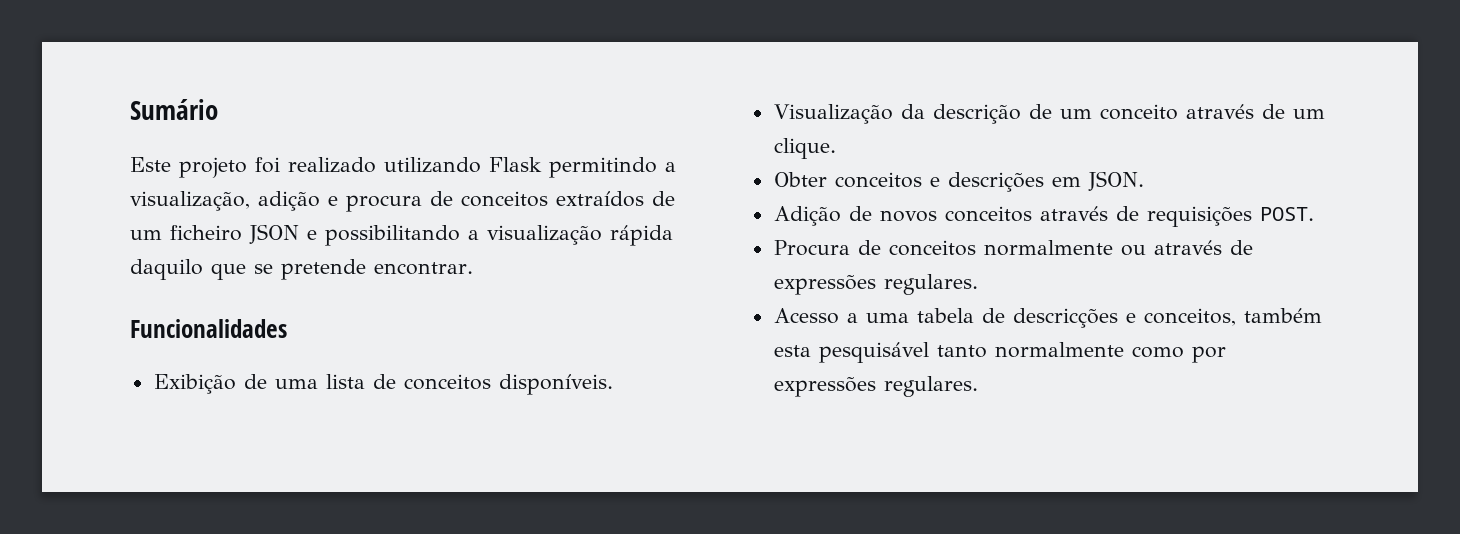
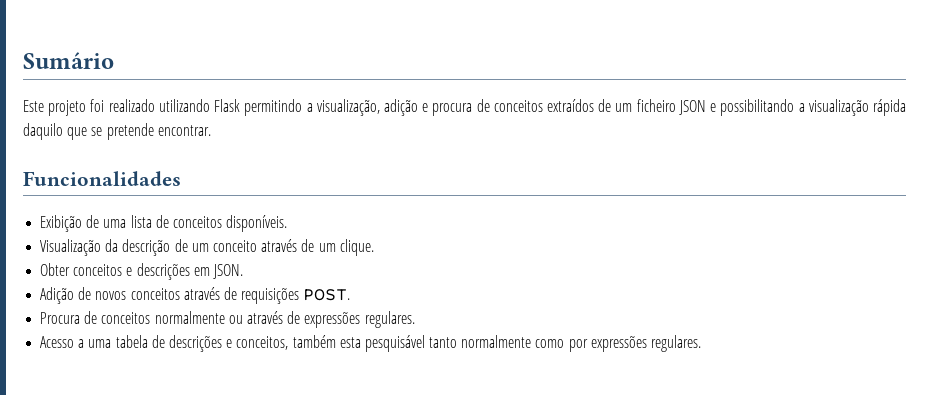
[1012,308,1118,328] descricções -> [168,335,222,352] descrições

